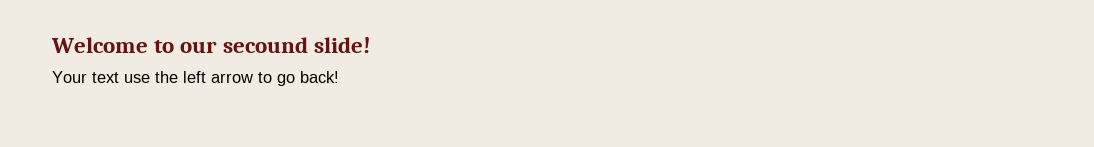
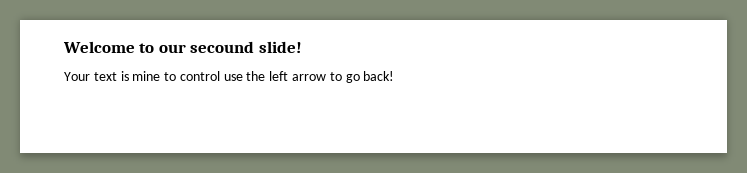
(119, 77) none -> [120,71,220,81] is mine to control

